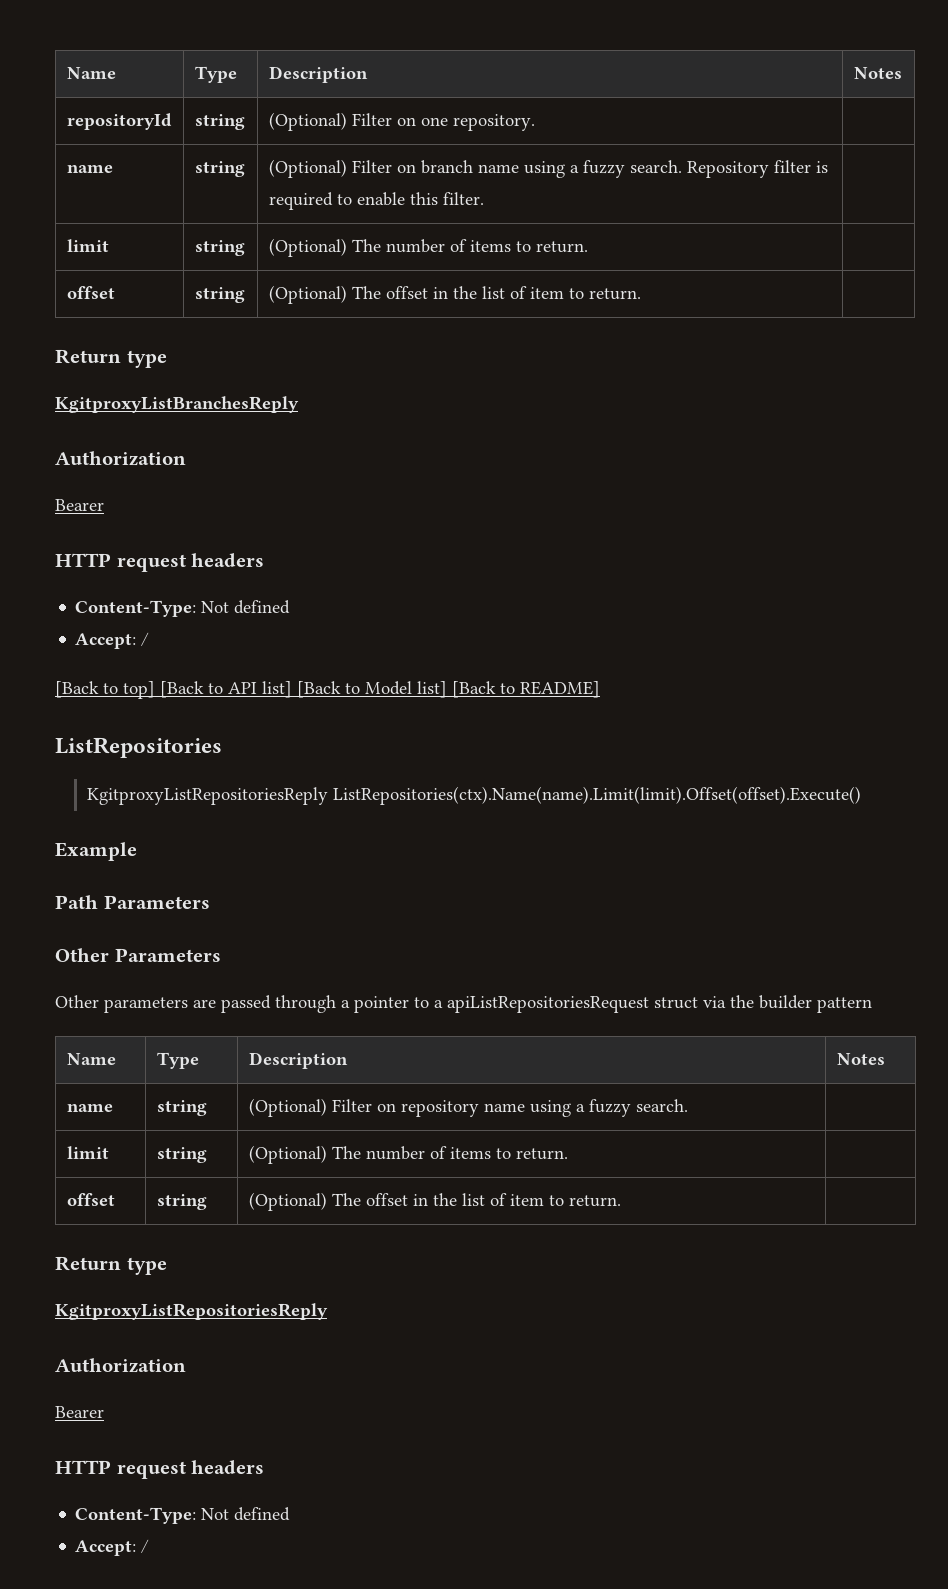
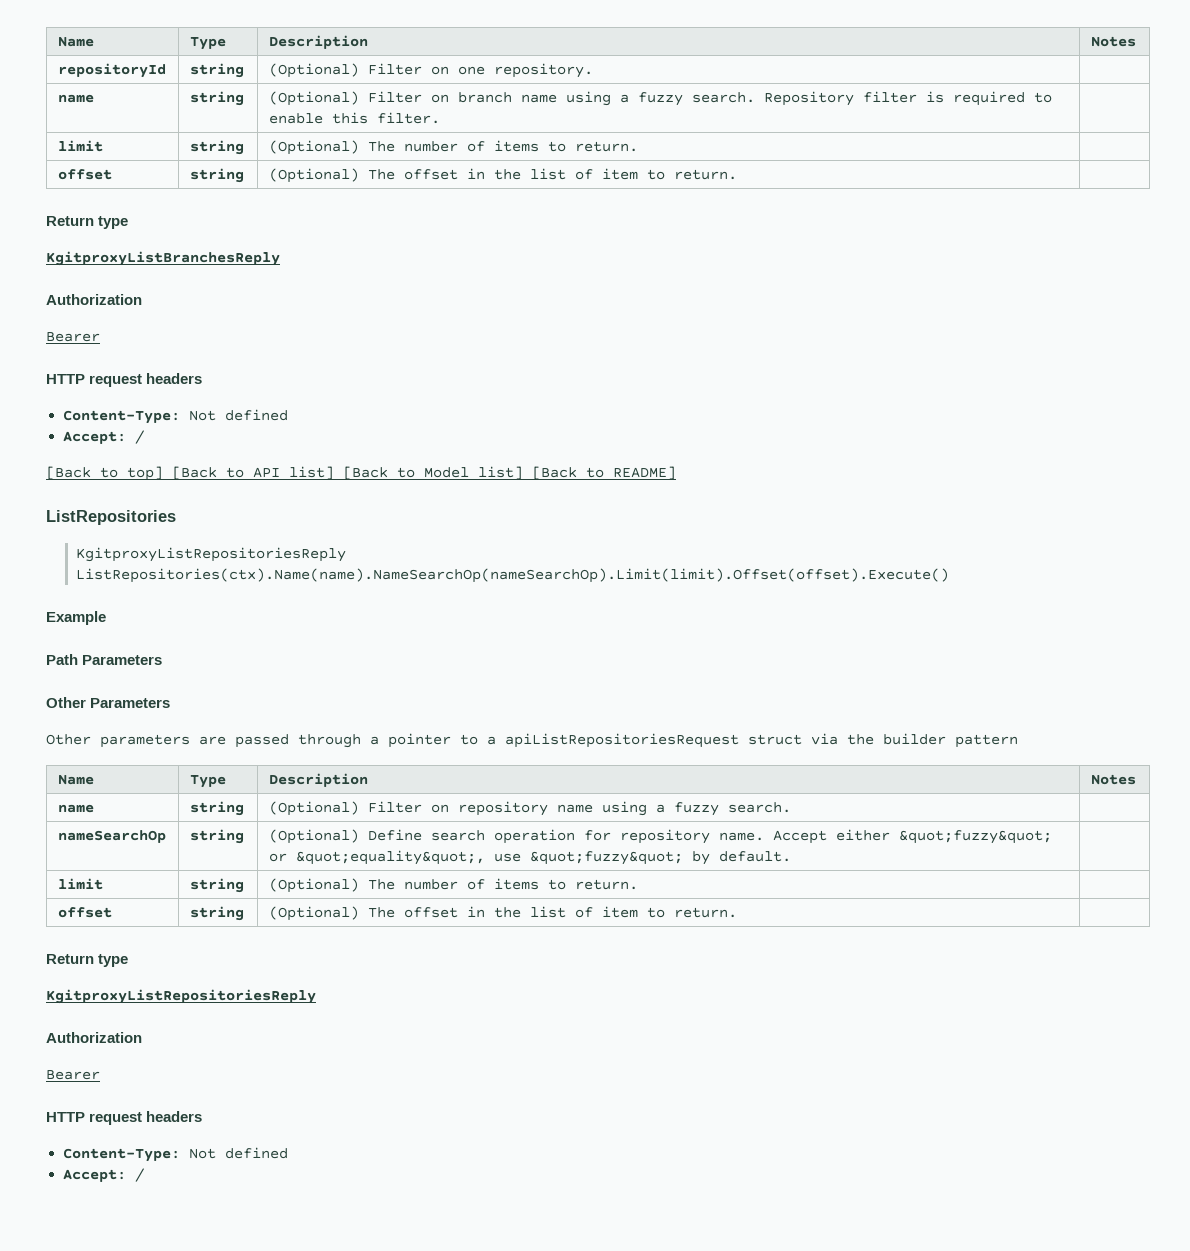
[333,786,862,805] ListRepositories(ctx).Name(name).Limit(limit).Offset(offset).Execute() -> [76,568,950,583] ListRepositories(ctx).Name(name).NameSearchOp(nameSearchOp).Limit(limit).Offset(offset).Execute()
(688, 1105) none -> [57,830,166,843] [189,829,244,844] [268,829,1052,844] [268,850,791,865] // nameSearchOp | string | (Optional) Define search operation for repository name. Accept either &quot;fuzzy&quot; or &quot;equality&quot;, use &quot;fuzzy&quot; by default. |

